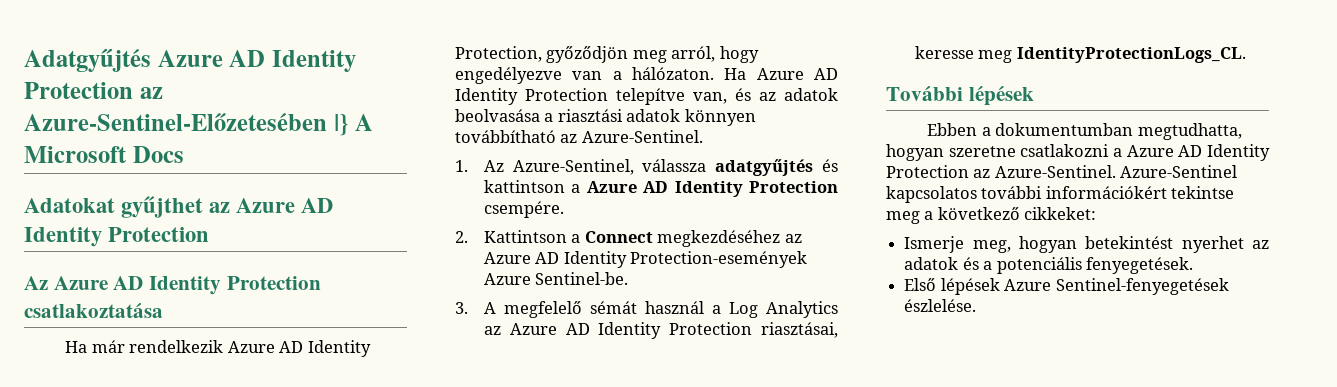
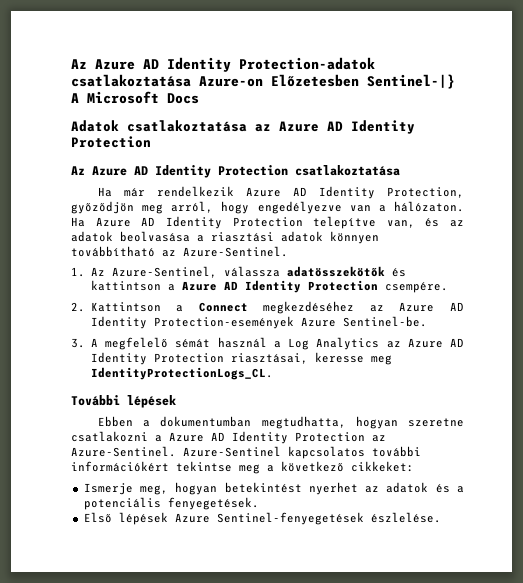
[24,48,356,72] [24,82,163,99] [24,113,349,136] Adatgyűjtés Azure AD Identity Protection az Azure-Sentinel-Előzetesében |} -> [71,57,375,72] [71,74,455,89] Az Azure AD Identity Protection-adatok csatlakoztatása Azure-on Előzetesben Sentinel-|}
[24,196,204,218] Adatokat gyűjthet -> [71,120,247,132] Adatok csatlakoztatása
[715,159,814,176] adatgyűjtés -> [286,266,385,277] adatösszekötők

